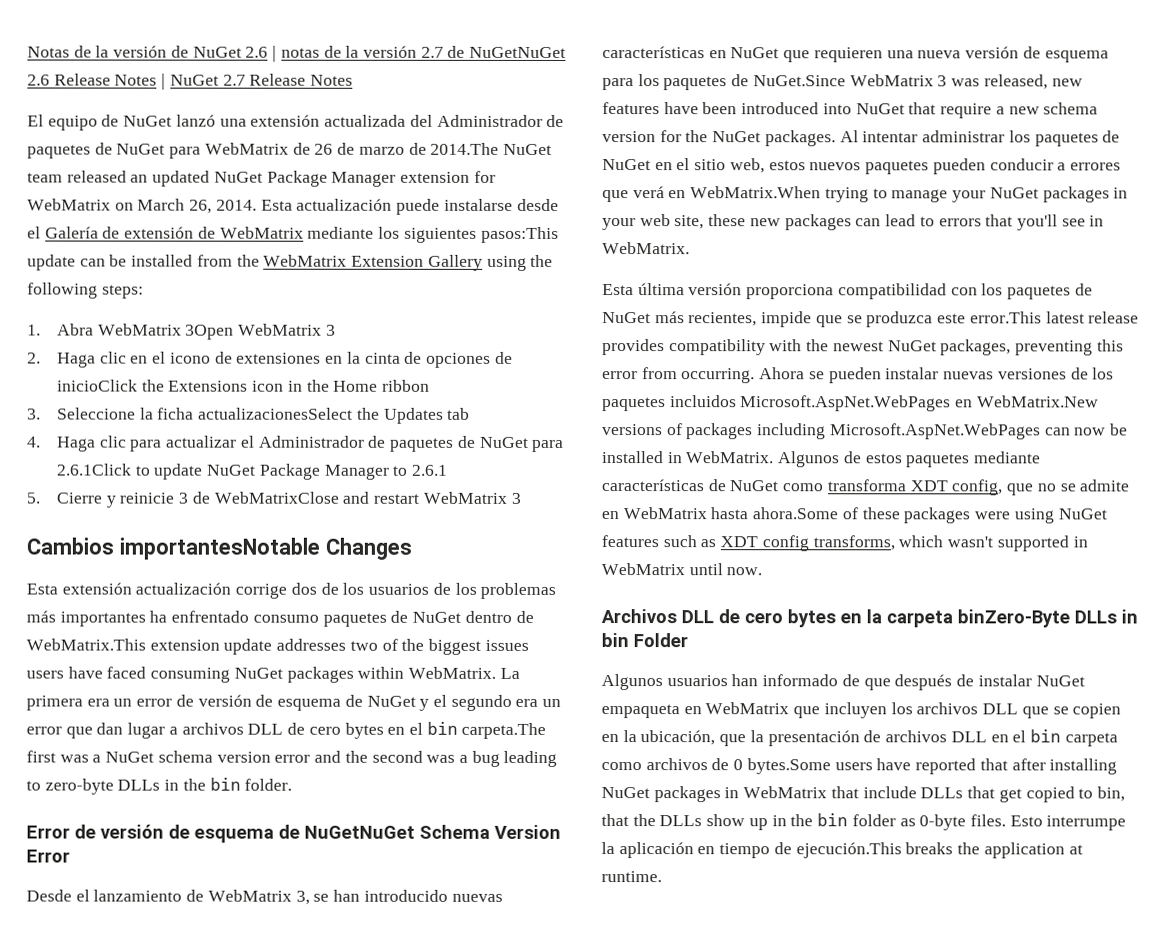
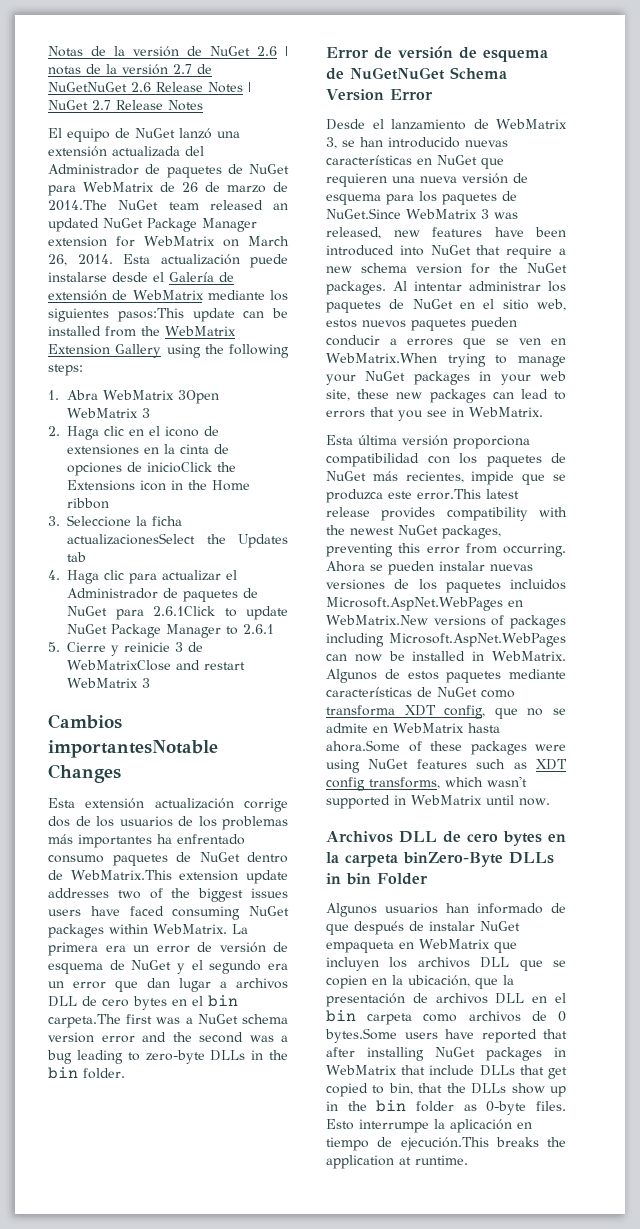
[632,186,665,199] verá -> [496,338,541,345] se ven
[1016,214,1058,231] you'll -> [398,410,423,421] you

